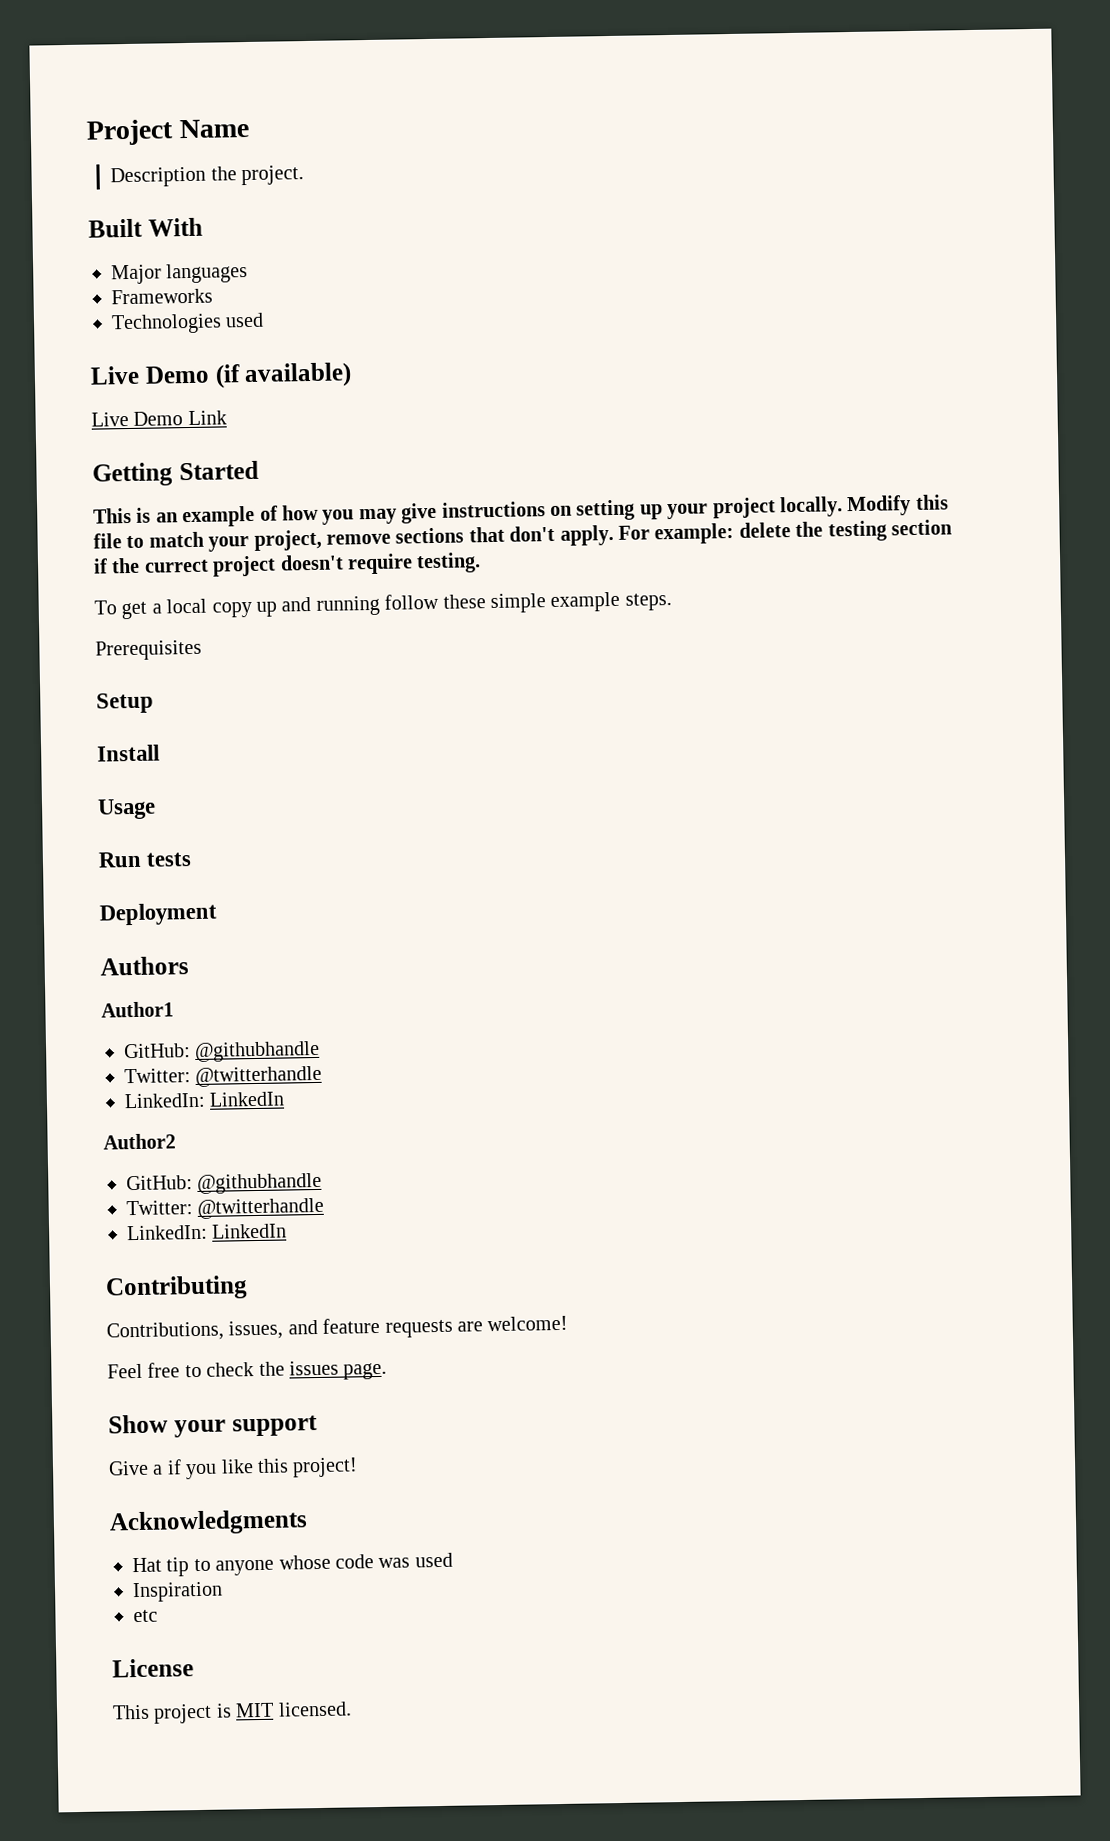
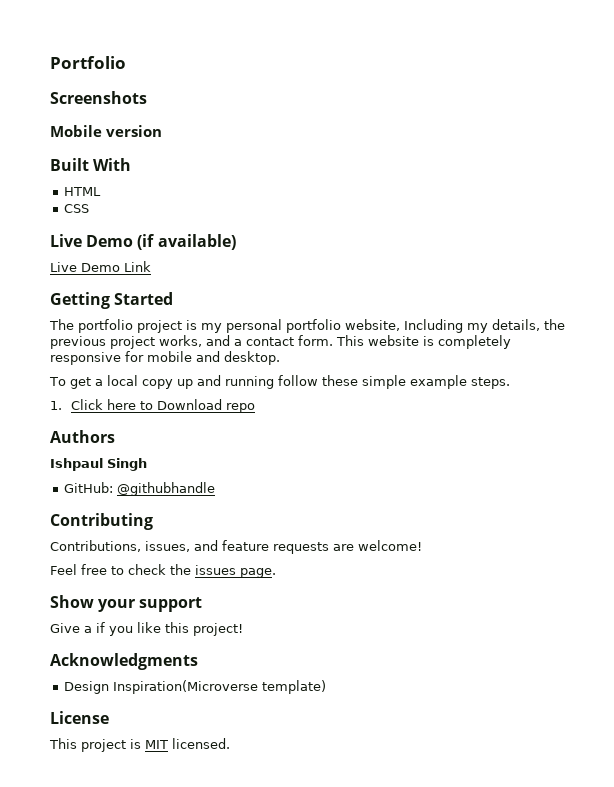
[86,118,249,146] [110,165,304,188] [88,217,203,238] [111,262,249,285] [111,288,213,305] [111,312,265,335] Project Name // Description the project. // Built With // Major languages // Frameworks // Technologies used -> [50,56,126,69] [50,91,147,104] [50,125,162,137] [50,158,132,171] [64,187,102,196] [64,204,90,213] Portfolio // Screenshots // Mobile version // Built With // HTML // CSS
[93,494,949,528] [93,519,952,552] [93,552,482,577] This is an example of how you may give instructions on setting up your project locally. Modify this file to match your project, remove sections that don't apply. For example: delete the testing section if the currect project doesn't require testing. -> [49,319,565,333] [50,335,511,349] [50,351,280,365] The portfolio project is my personal portfolio website, Including my details, the previous project works, and a contact form. This website is completely responsive for mobile and desktop.
[95,639,202,661] [96,692,154,714] [97,744,160,762] [97,798,156,820] [98,851,193,868] [99,902,218,926] Prerequisites // Setup // Install // Usage // Run tests // Deployment -> [50,399,256,413] 1. Click here to Download repo
[101,1001,174,1018] [123,1040,321,1062] [124,1065,323,1087] [124,1091,286,1109] [103,1133,176,1150] [126,1172,323,1194] [126,1197,325,1219] [127,1223,288,1241] Author1 // GitHub: @githubhandle // Twitter: @twitterhandle // LinkedIn: LinkedIn // Author2 // GitHub: @githubhandle // Twitter: @twitterhandle // LinkedIn: LinkedIn -> [50,458,147,471] [64,482,216,496] Ishpaul Singh // GitHub: @githubhandle
[132,1552,453,1577] [132,1581,223,1603] [133,1609,158,1623] Hat tip to anyone whose code was used // Inspiration // etc -> [64,680,327,694] Design Inspiration(Microverse template)

